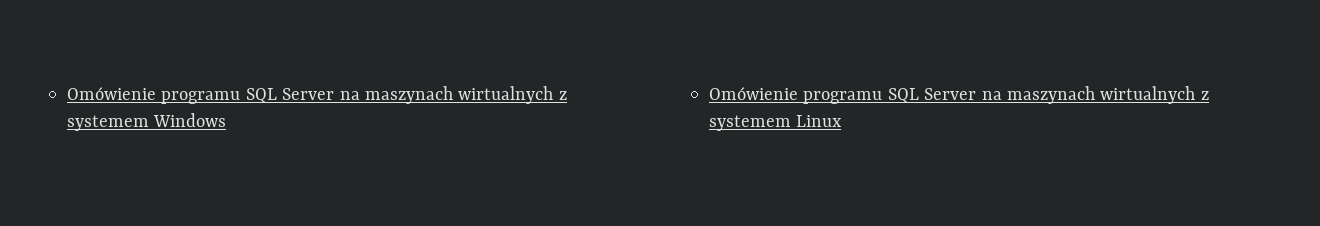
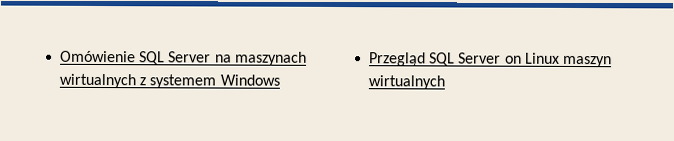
[67,87,241,104] Omówienie programu -> [60,50,137,63] Omówienie
[709,86,1209,104] [709,115,843,131] Omówienie programu SQL Server na maszynach wirtualnych z systemem Linux -> [369,52,612,68] [368,75,446,90] Przegląd SQL Server on Linux maszyn wirtualnych

